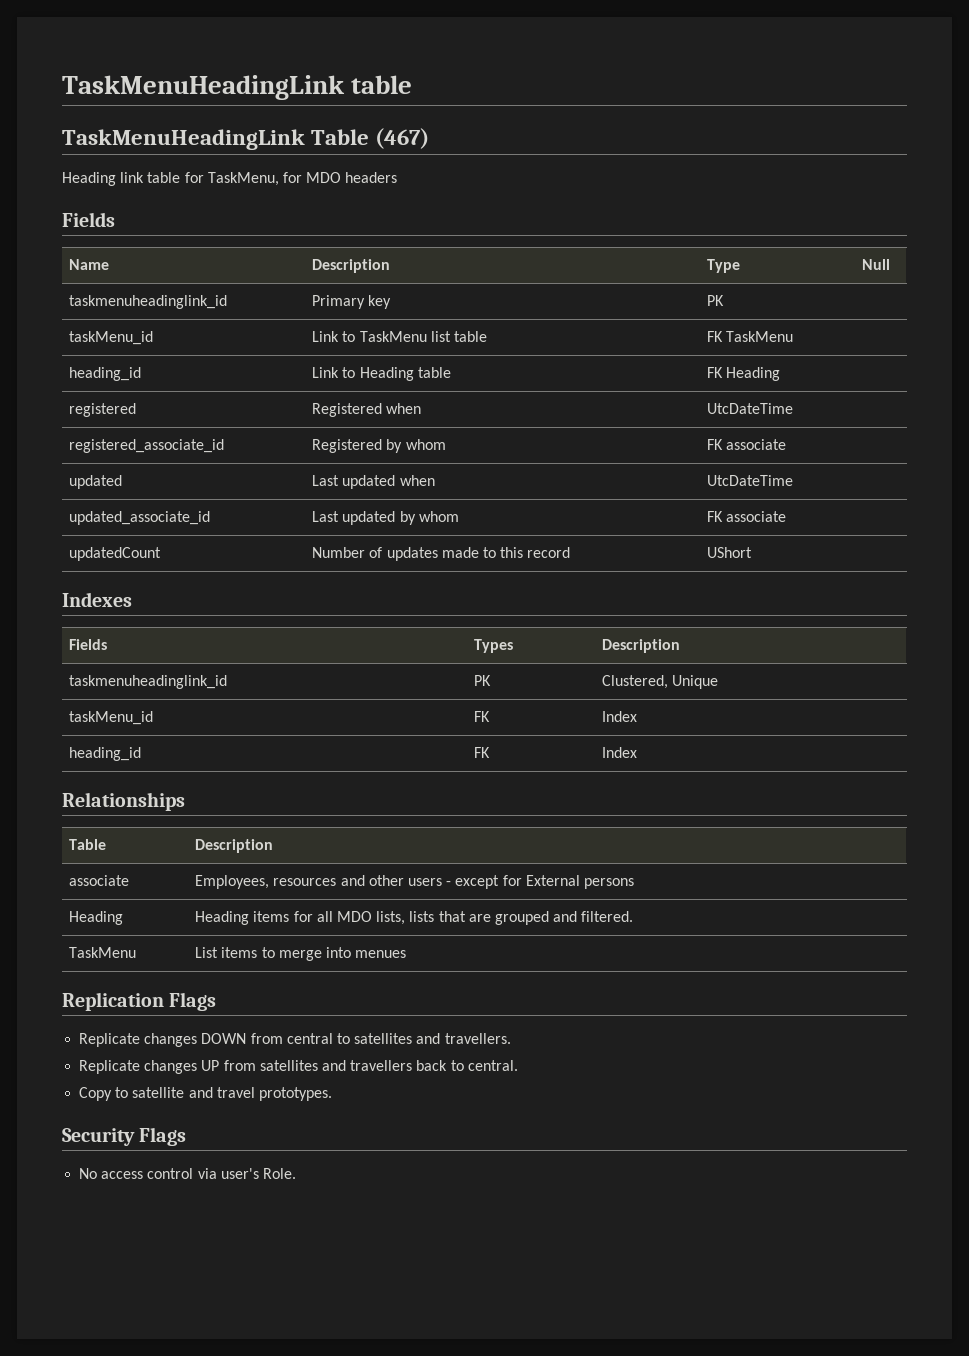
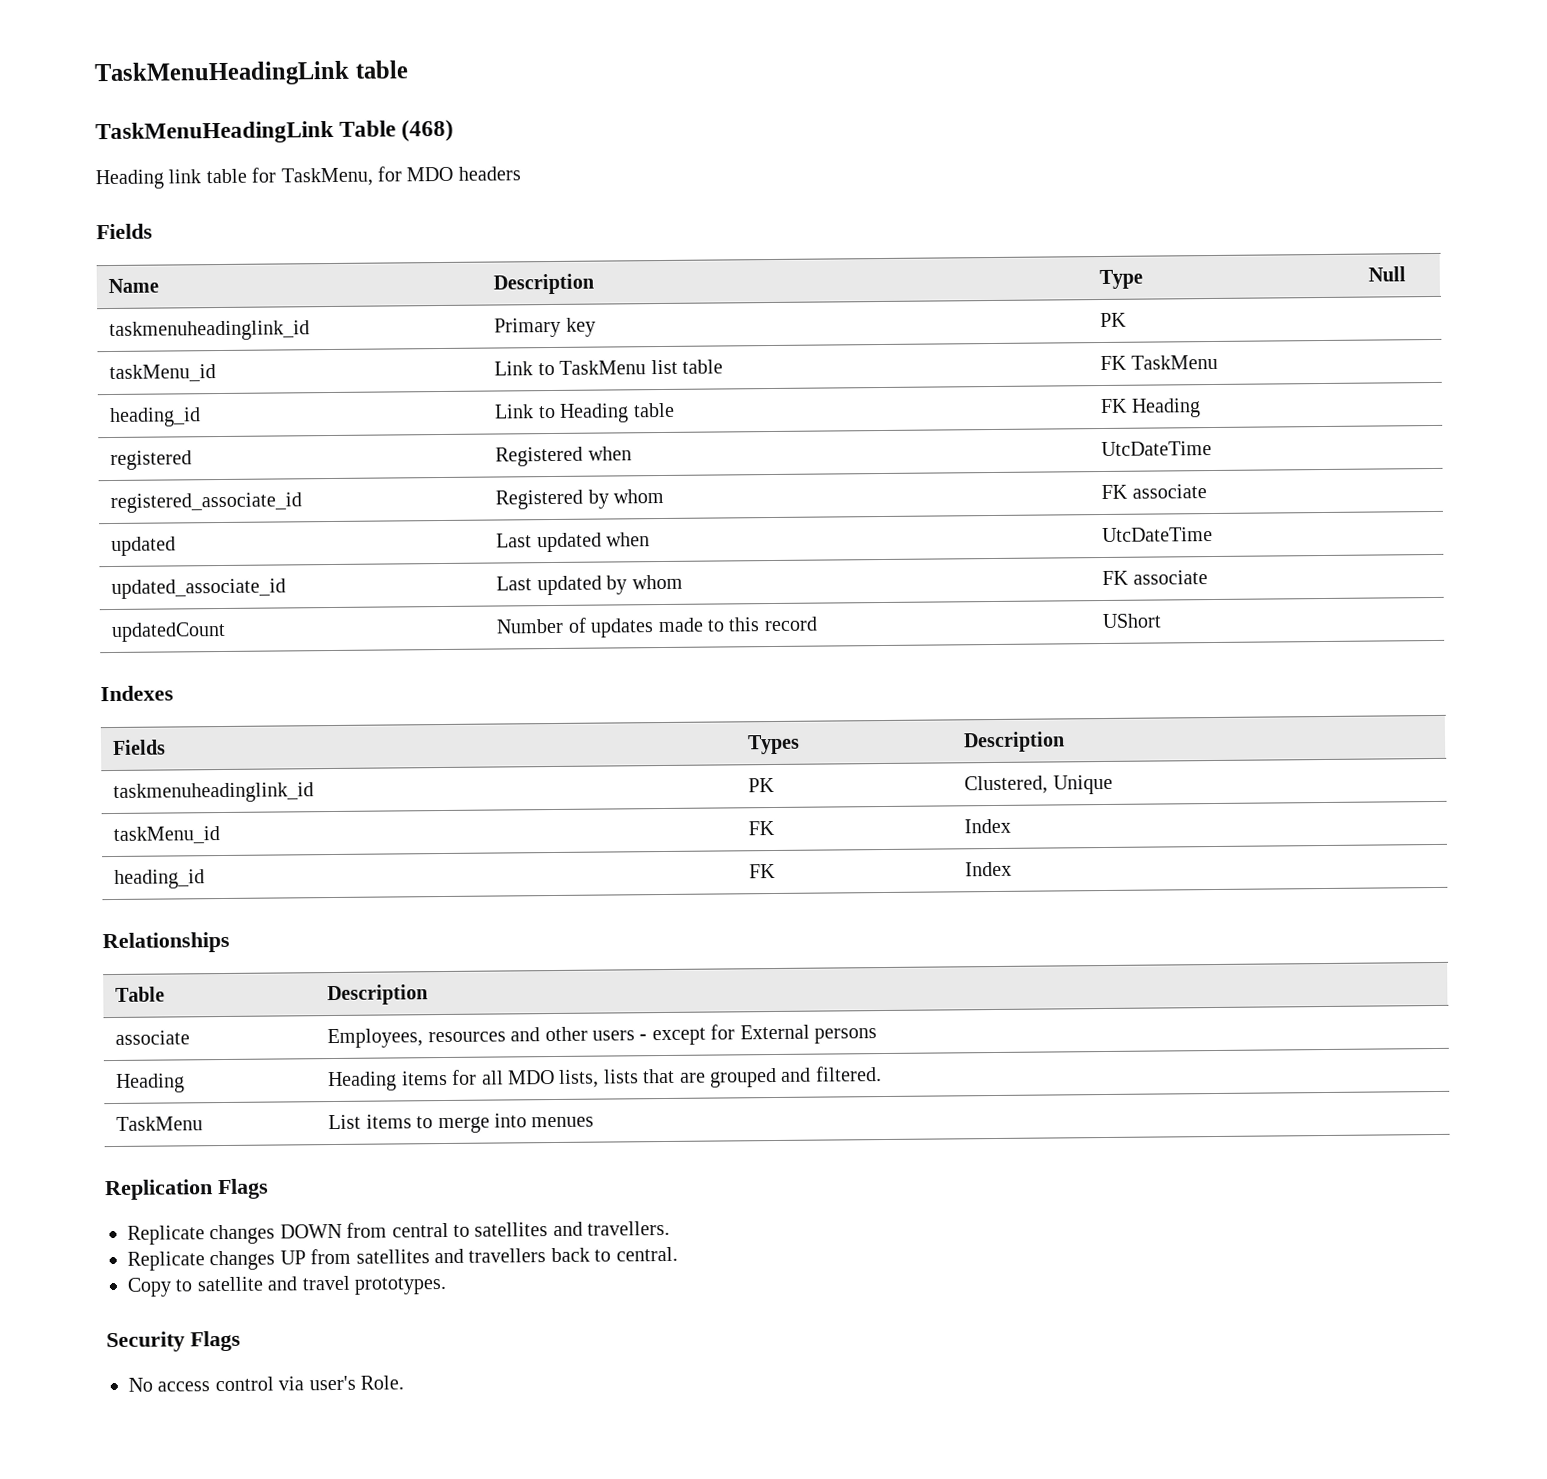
[375,128,430,149] (467) -> [401,119,455,142] (468)

